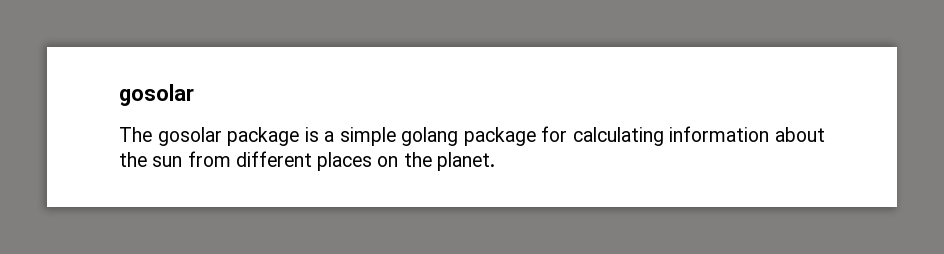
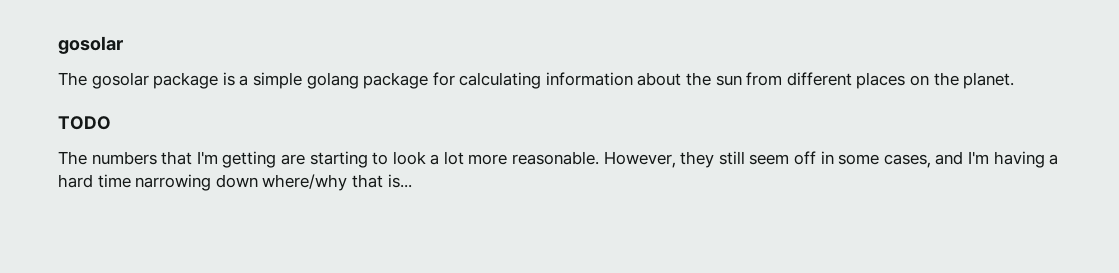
(495, 161) none -> [58,116,111,130] [58,151,1059,168] [58,174,412,191] // TODO // The numbers that I'm getting are starting to look a lot more reasonable. However, they still seem off in some cases, and I'm having a hard time narrowing down where/why that is...

